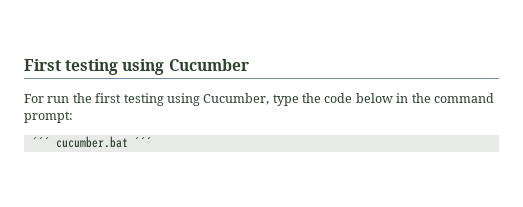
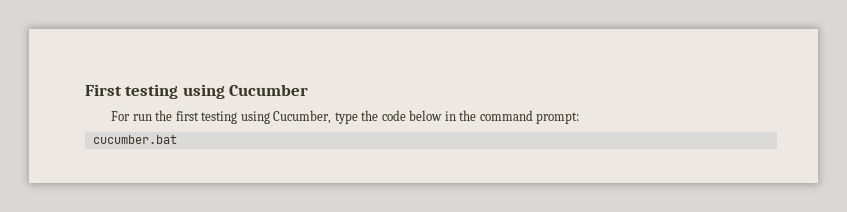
[31,136,152,148] ´´´ cucumber.bat ´´´ -> [92,135,177,144] cucumber.bat

